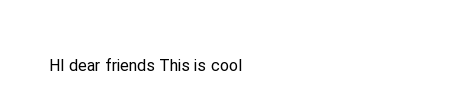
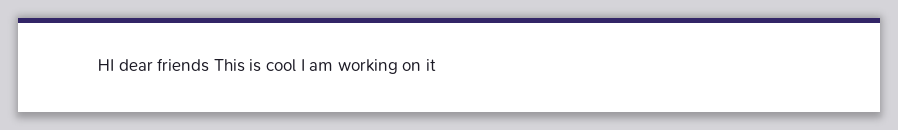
(242, 65) none -> [300,59,436,74] I am working on it

